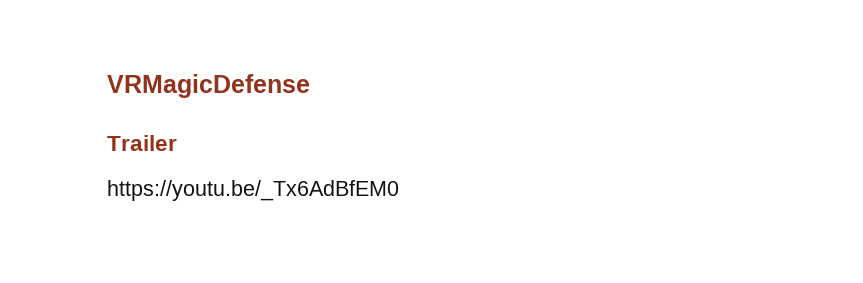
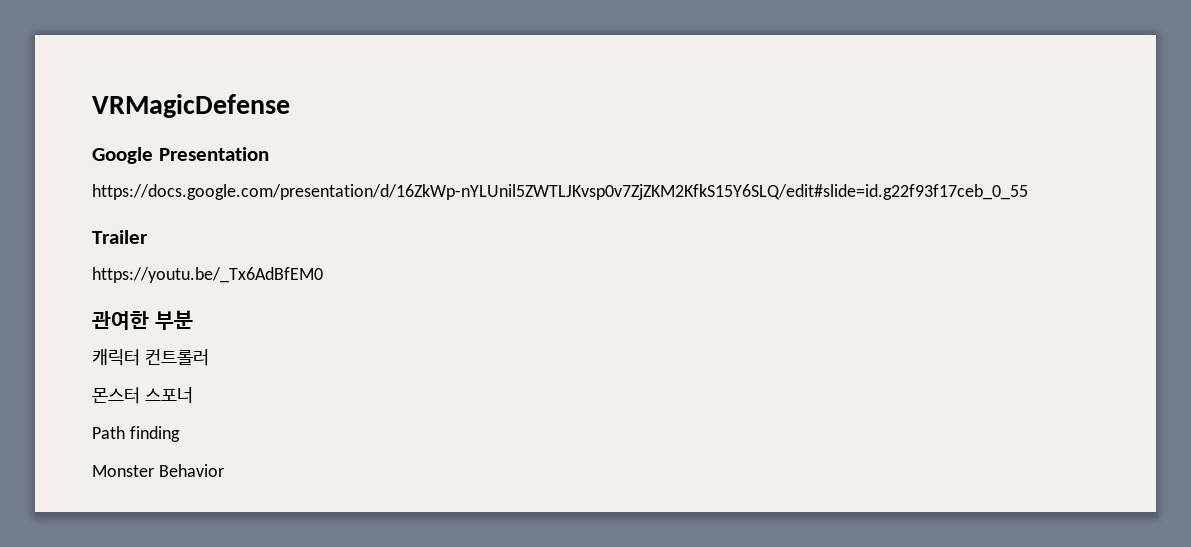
(310, 86) none -> [92,147,269,164] [92,184,1028,200] // Google Presentation // https://docs.google.com/presentation/d/16ZkWp-nYLUnil5ZWTLJKvsp0v7ZjZKM2KfkS15Y6SLQ/edit#slide=id.g22f93f17ceb_0_55
(399, 190) none -> [92,310,193,330] [92,348,209,366] [92,387,193,404] [92,426,180,442] [92,464,224,477] // 관여한 부분 // 캐릭터 컨트롤러 // 몬스터 스포너 // Path finding // Monster Behavior

